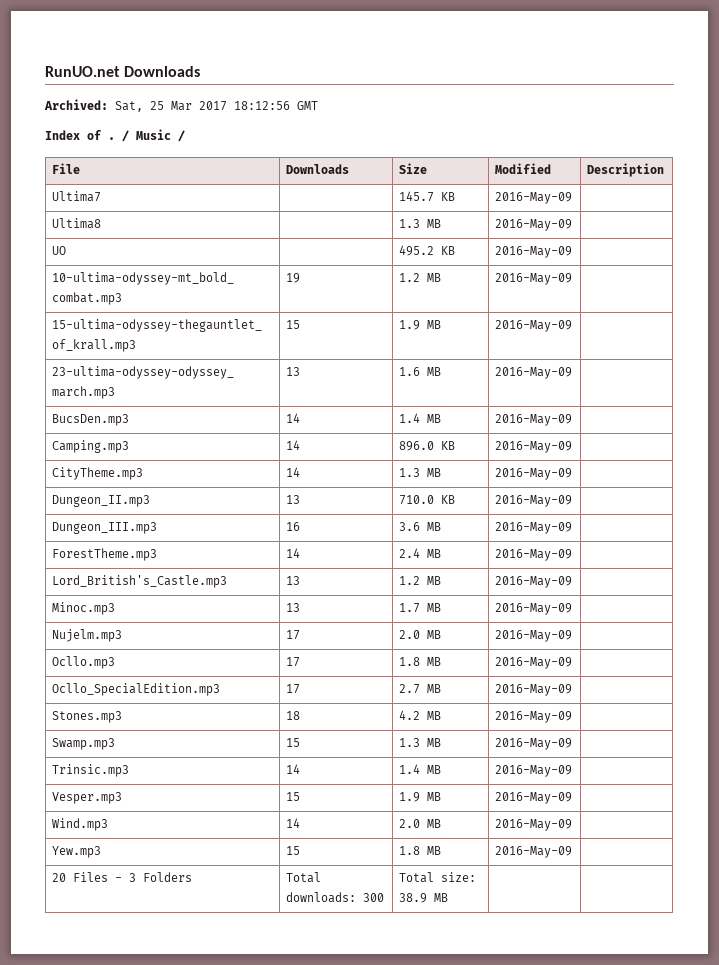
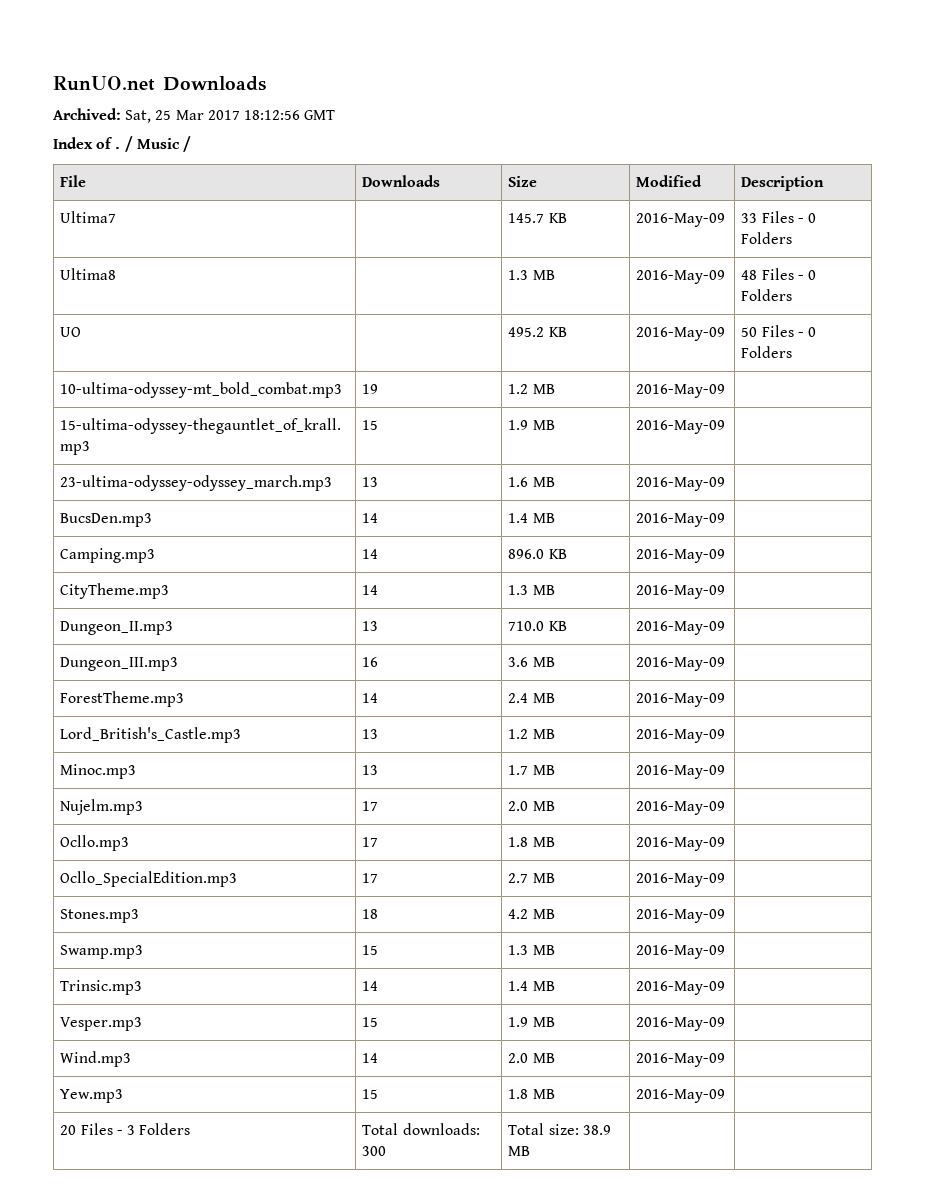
(573, 198) none -> [741,211,816,223] [741,232,793,244] 33 Files - 0 Folders
(573, 225) none -> [741,268,816,280] [741,289,793,301] 48 Files - 0 Folders
(573, 252) none -> [741,325,816,337] [741,346,793,358] 50 Files - 0 Folders

